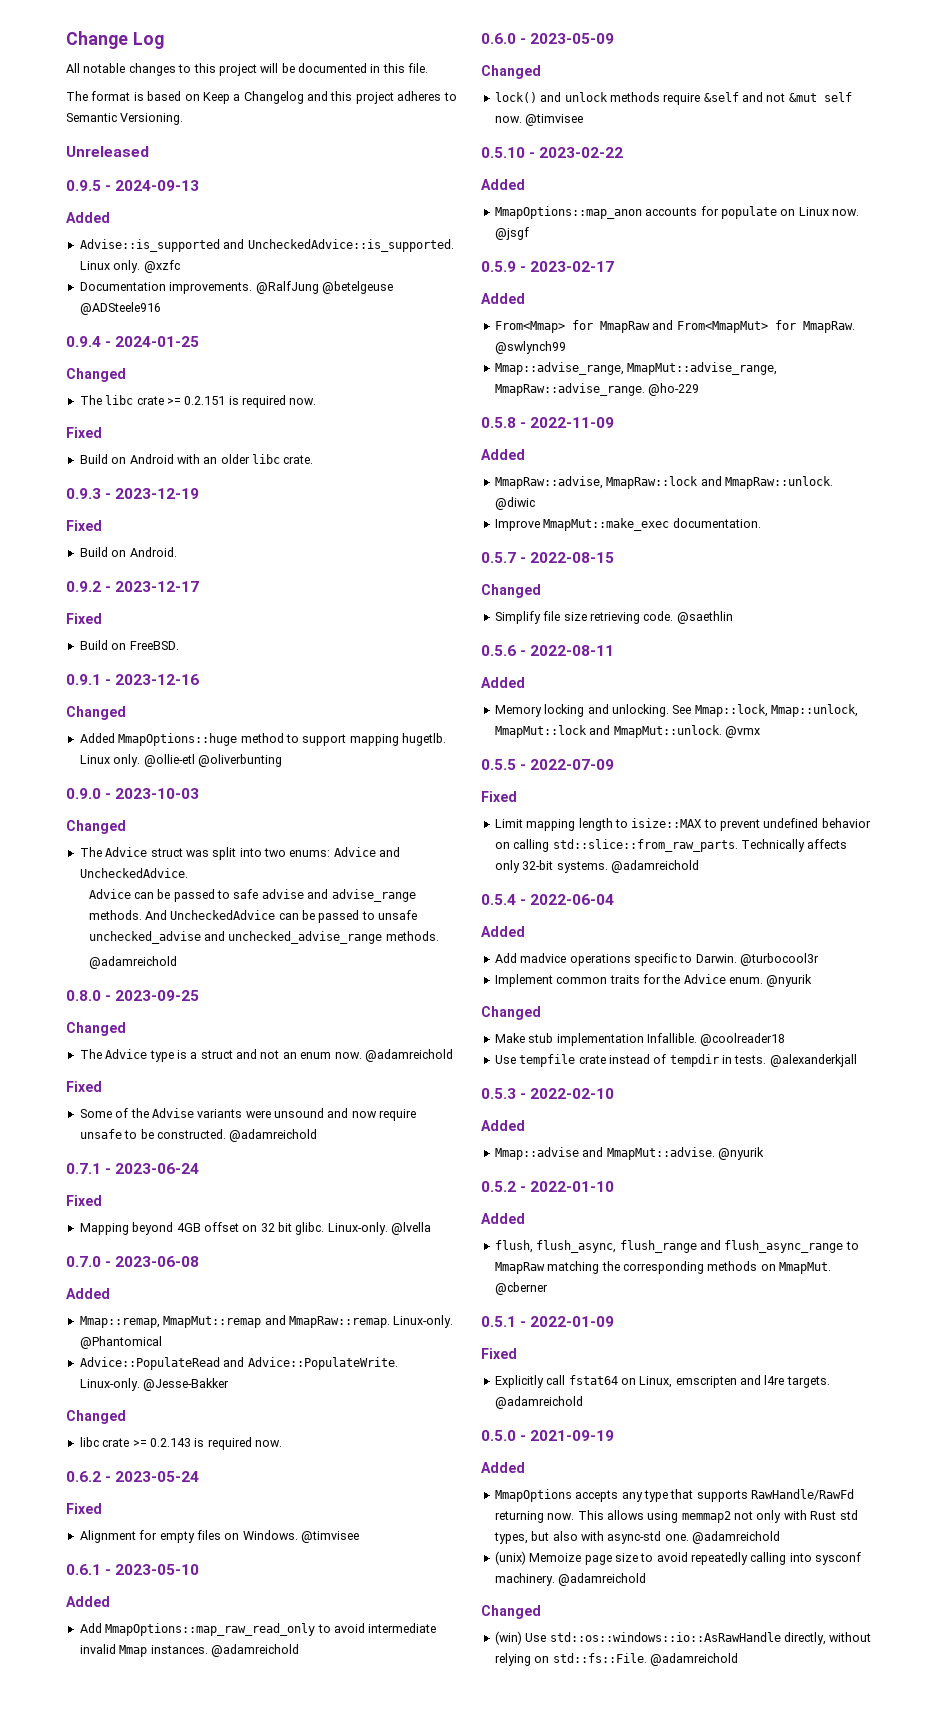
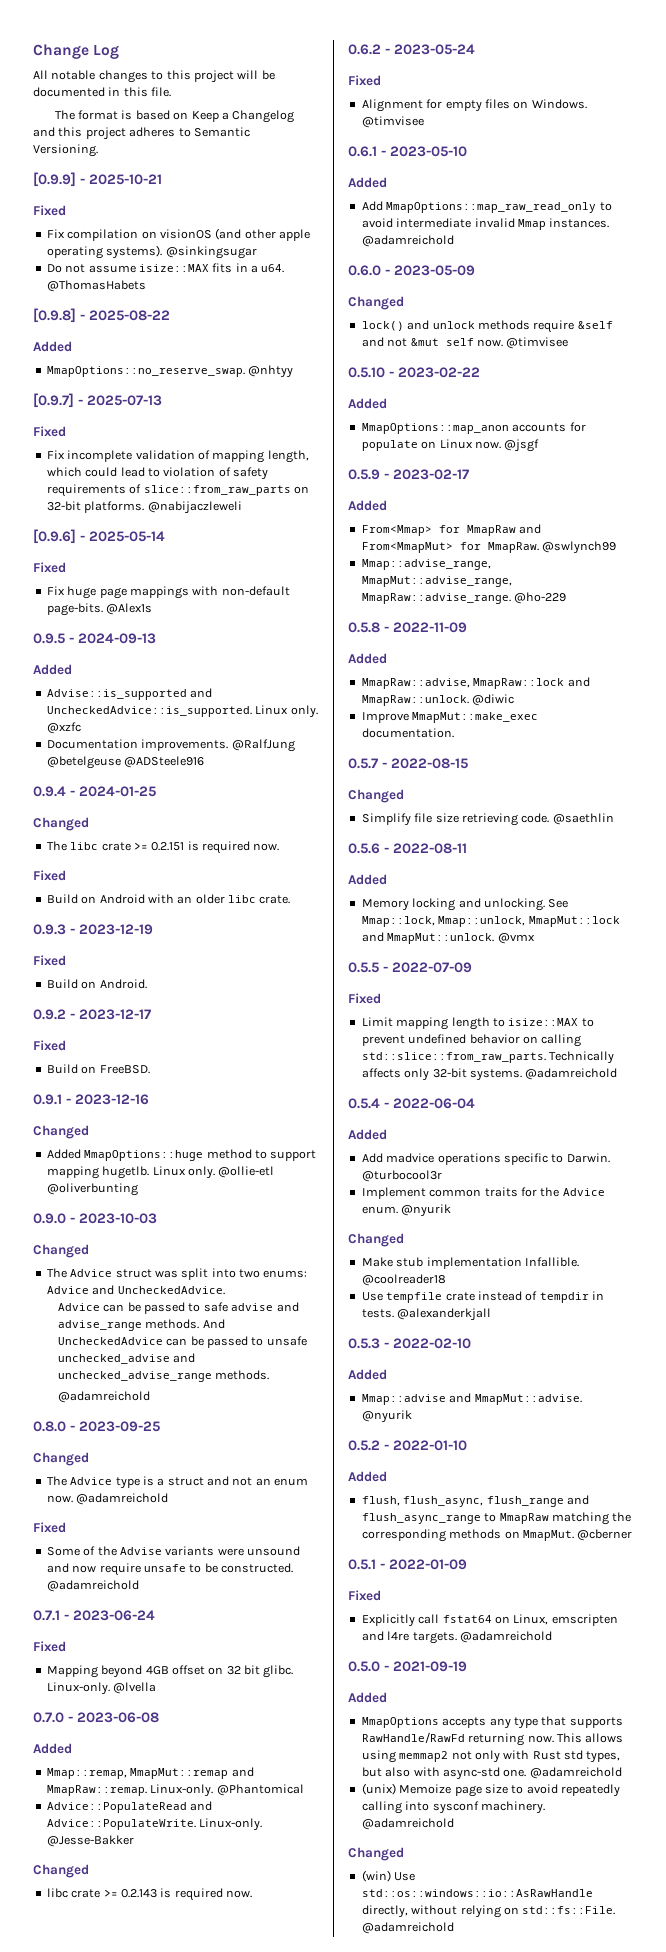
[66,146,149,157] Unreleased -> [33,172,162,187] [33,205,66,216] [46,228,310,241] [46,245,257,259] [46,263,285,273] [46,280,146,292] [33,308,170,323] [33,341,72,352] [46,365,294,378] [33,393,162,408] [33,426,66,437] [46,450,309,463] [46,467,268,480] [46,484,309,497] [46,501,242,514] [33,529,165,544] [33,562,66,573] [46,586,290,599] [46,603,153,616] [0.9.9] - 2025-10-21 // Fixed // Fix compilation on visionOS (and other apple operating systems). @sinkingsugar // Do not assume isize::MAX fits in a u64. @ThomasHabets // [0.9.8] - 2025-08-22 // Added // MmapOptions::no_reserve_swap. @nhtyy // [0.9.7] - 2025-07-13 // Fixed // Fix incomplete validation of mapping length, which could lead to violation of safety requirements of slice::from_raw_parts on 32-bit platforms. @nabijaczleweli // [0.9.6] - 2025-05-14 // Fixed // Fix huge page mappings with non-default page-bits. @Alex1s

